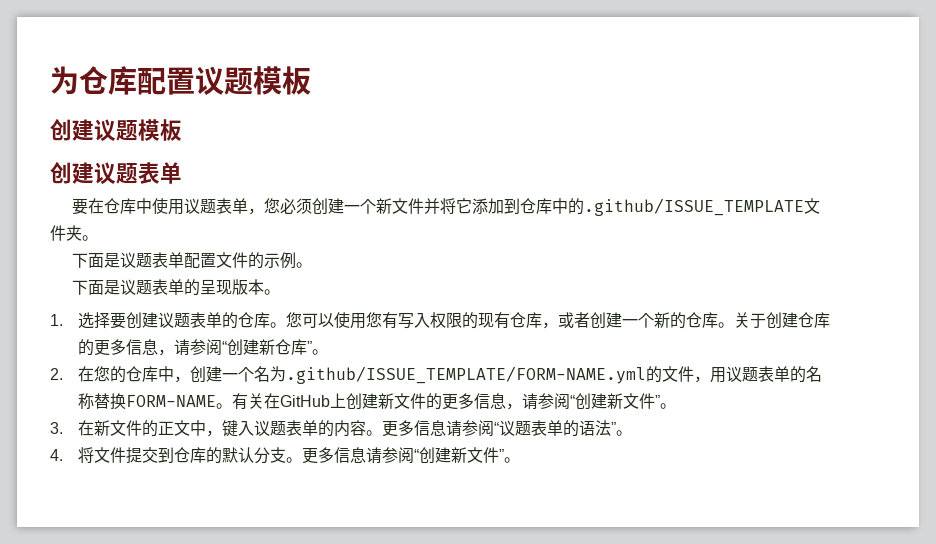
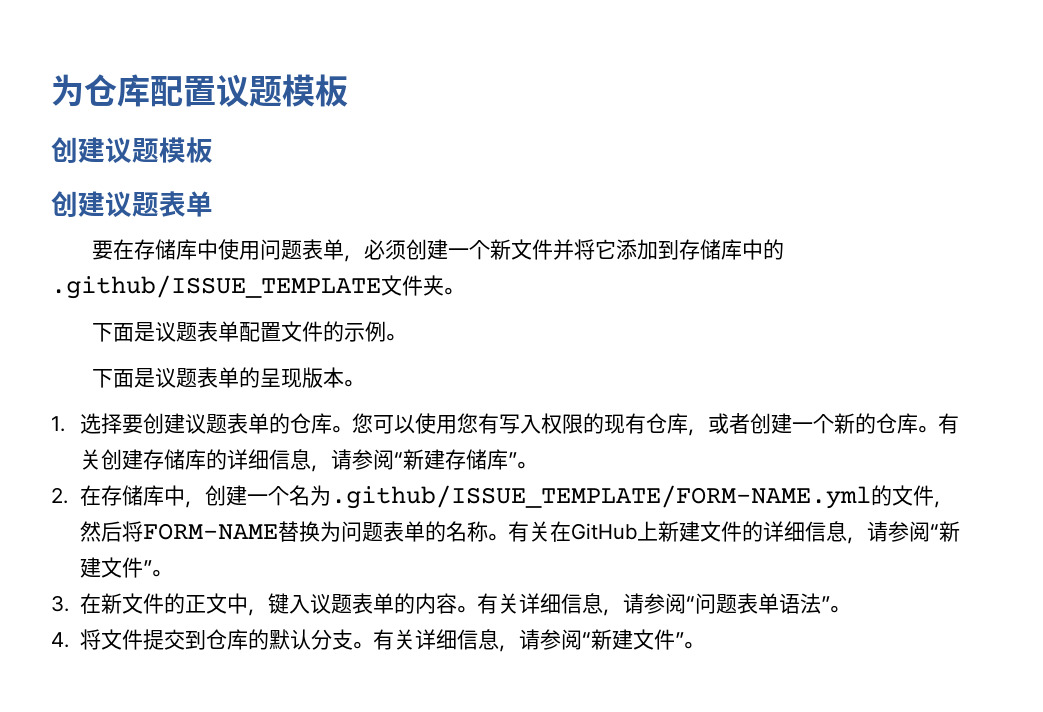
[103,198,120,214] 仓 -> [133,239,176,260] 存储
[183,198,200,214] 议 -> [259,239,281,260] 问
[263,198,280,214] 您 -> (364, 258) none
[519,198,536,214] 仓 -> [678,239,721,260] 存储
[733,312,830,329] [77,339,291,356] 关于创建仓库的更多信息，请参阅“创建新仓 -> [938,413,960,434] [80,449,488,472] 有关创建存储库的详细信息，请参阅“新建存储
[93,366,142,383] 您的仓 -> [101,485,144,506] 存储
[709,366,742,383] 用议 -> [80,521,363,542] 然后将FORM-NAME替换为问
[93,393,216,410] 替换FORM-NAME -> (489, 531) none
[345,393,623,410] 创建新文件的更多信息，请参阅“创建新 -> [658,521,961,544] [80,557,102,578] 新建文件的详细信息，请参阅“新建
[381,420,579,437] 更多信息请参阅“议题表单的 -> [477,593,780,616] 有关详细信息，请参阅“问题表单
[301,447,467,464] 更多信息请参阅“创建新 -> [373,629,634,652] 有关详细信息，请参阅“新建

